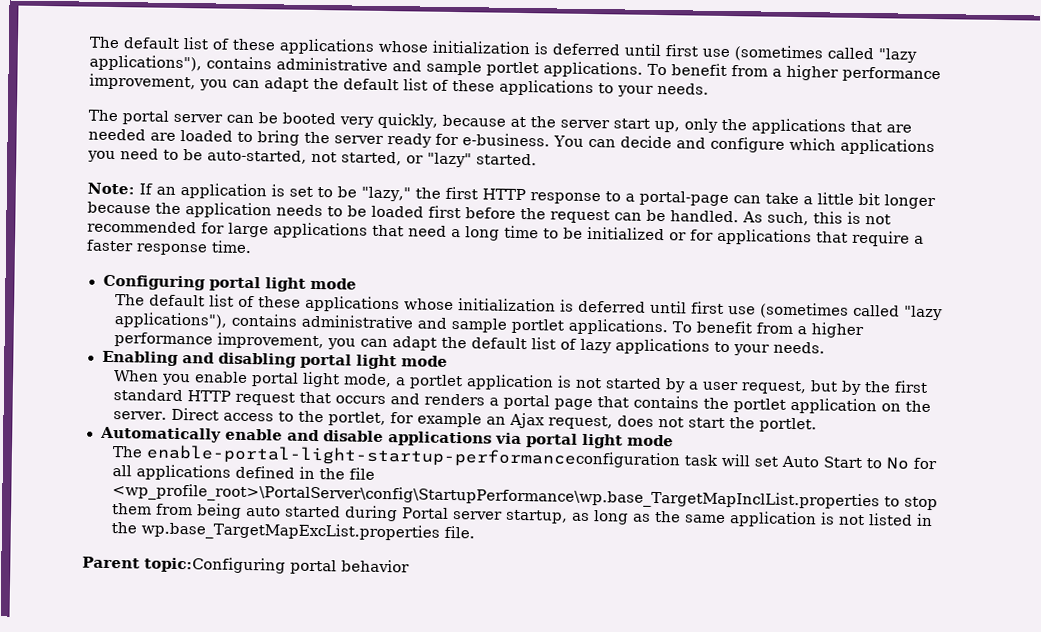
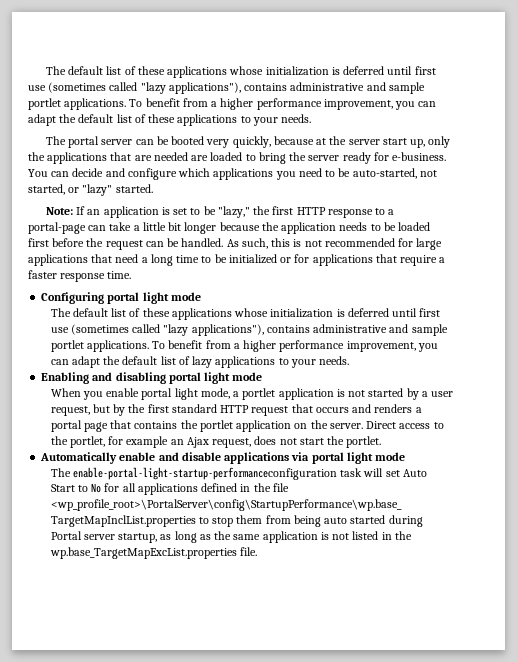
[82,556,410,575] // Parent topic:Configuring portal behavior -> (257, 551) none

